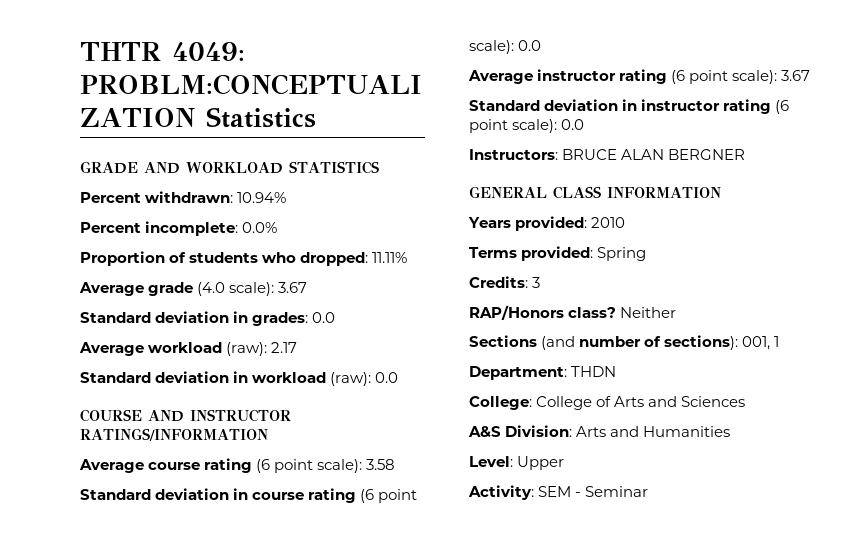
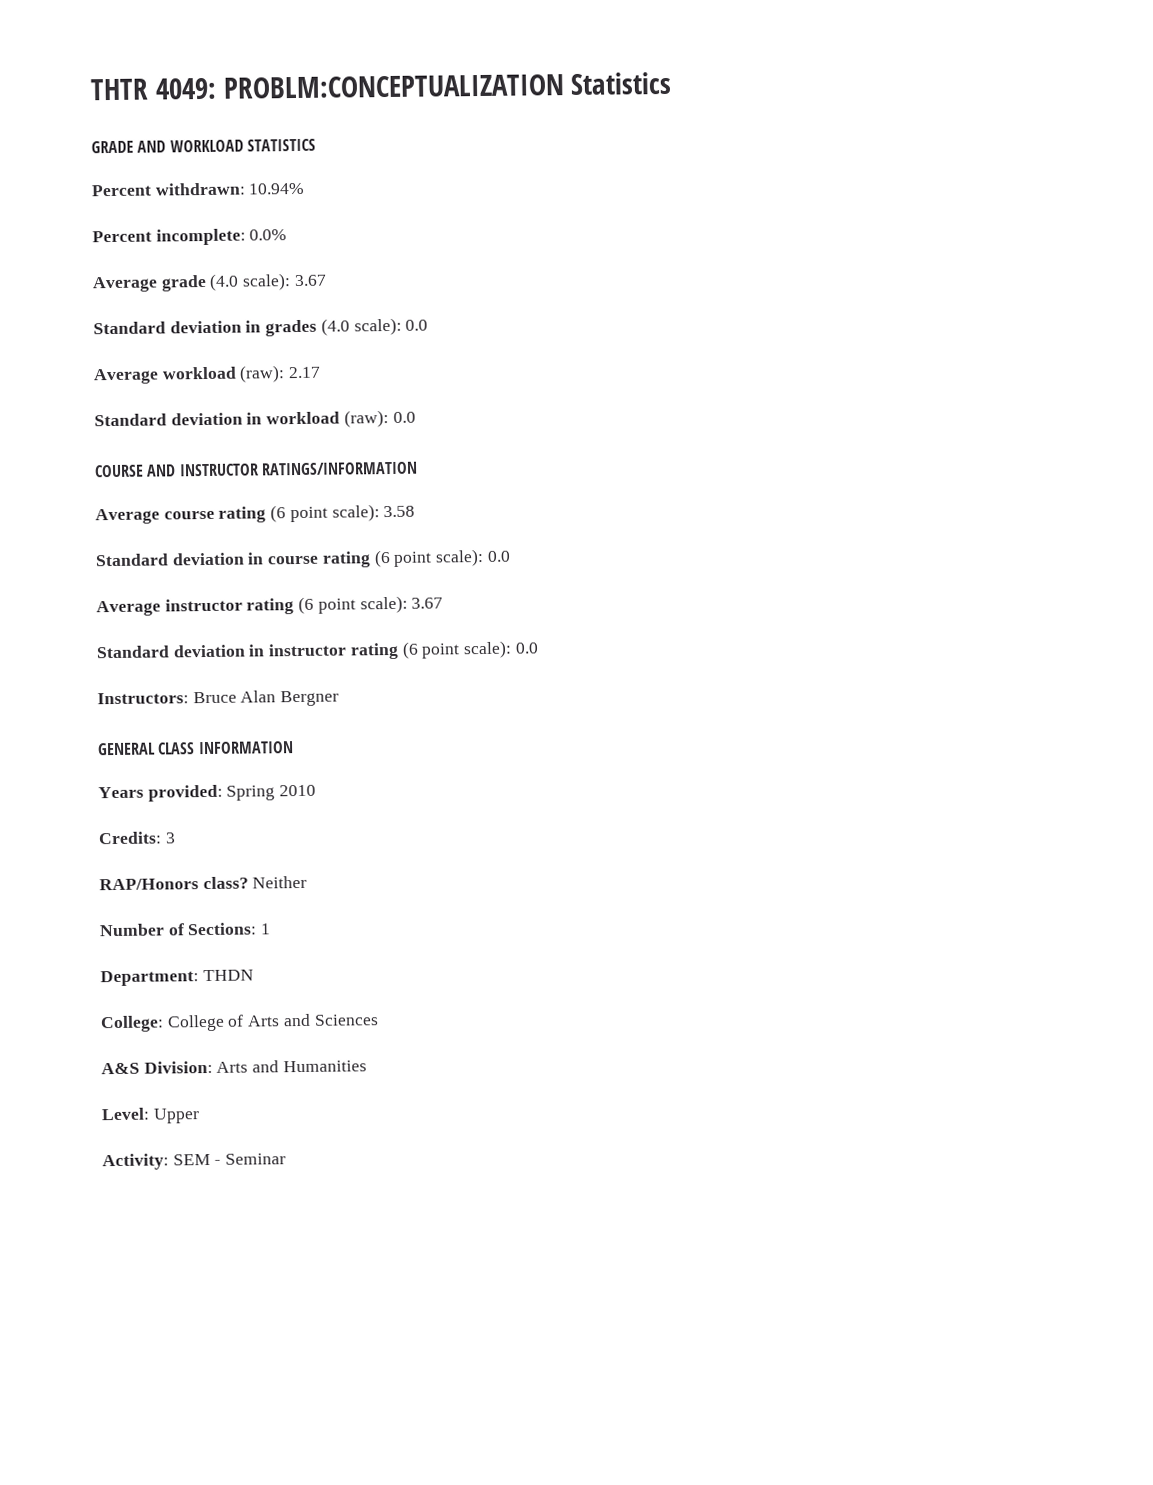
[80,251,408,266] // Proportion of students who dropped: 11.11% -> (288, 235) none
[252,312,309,326] grades: -> [265,317,402,337] grades (4.0 scale):
[562,149,746,160] BRUCE ALAN BERGNER -> [192,690,340,707] Bruce Alan Bergner
(588, 223) none -> [226,785,276,801] Spring
[469,246,647,261] // Terms provided: Spring -> (317, 790) none
[469,335,771,350] Sections (and number of sections): 001, -> [99,922,258,937] Number of Sections:

